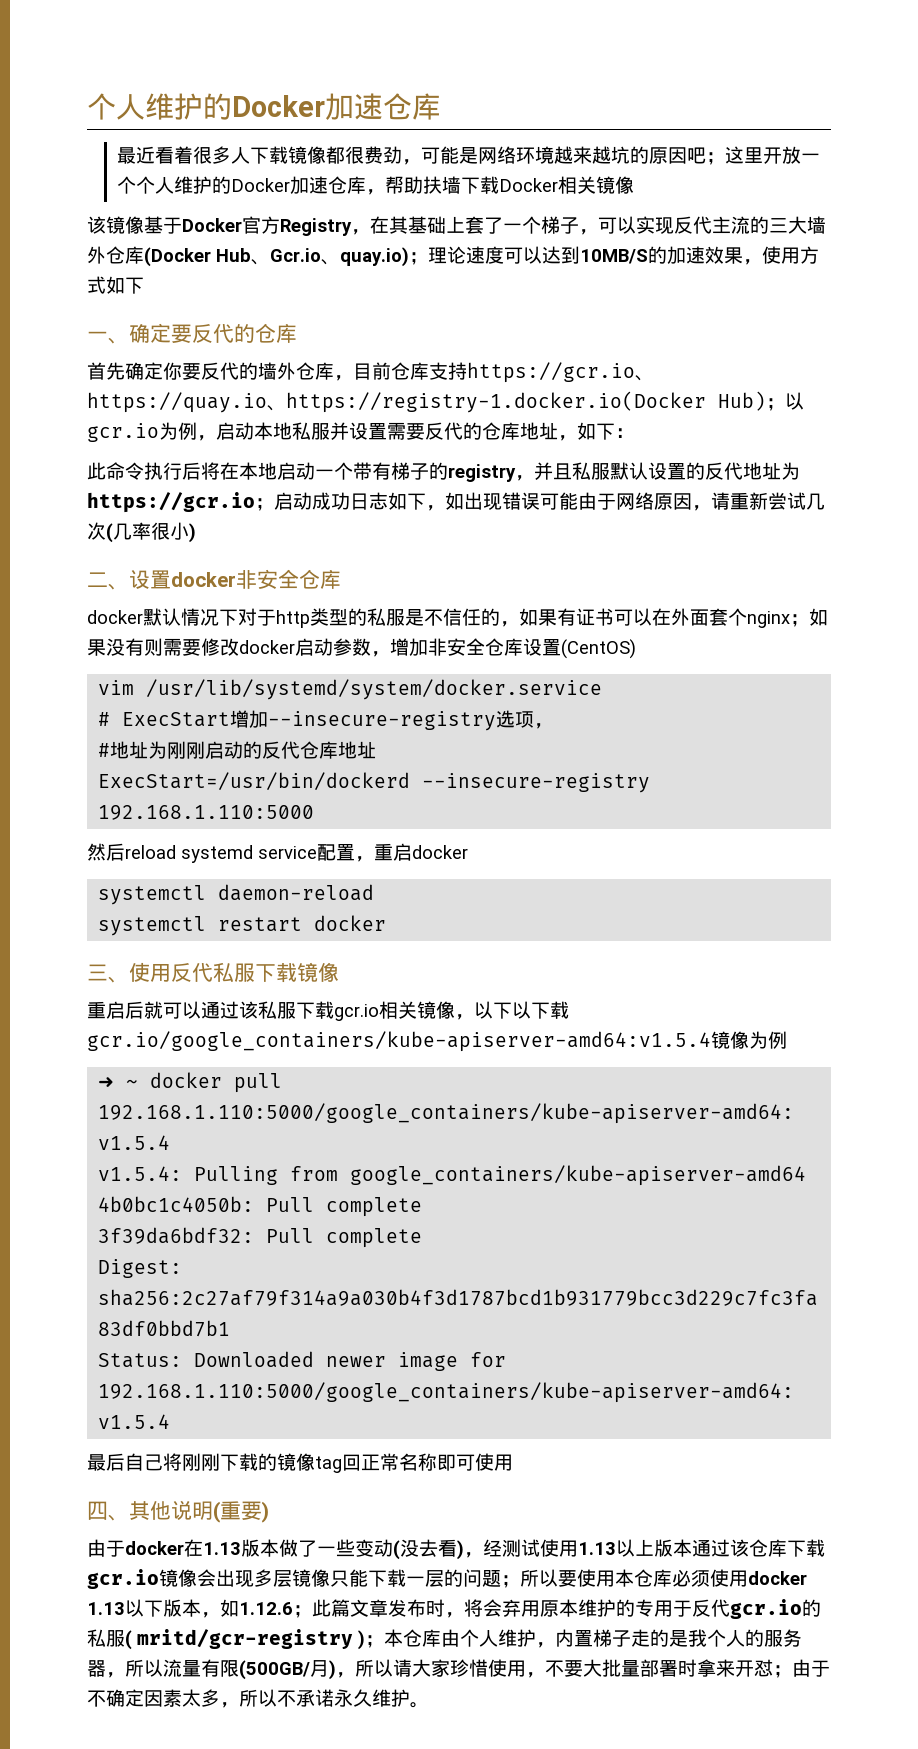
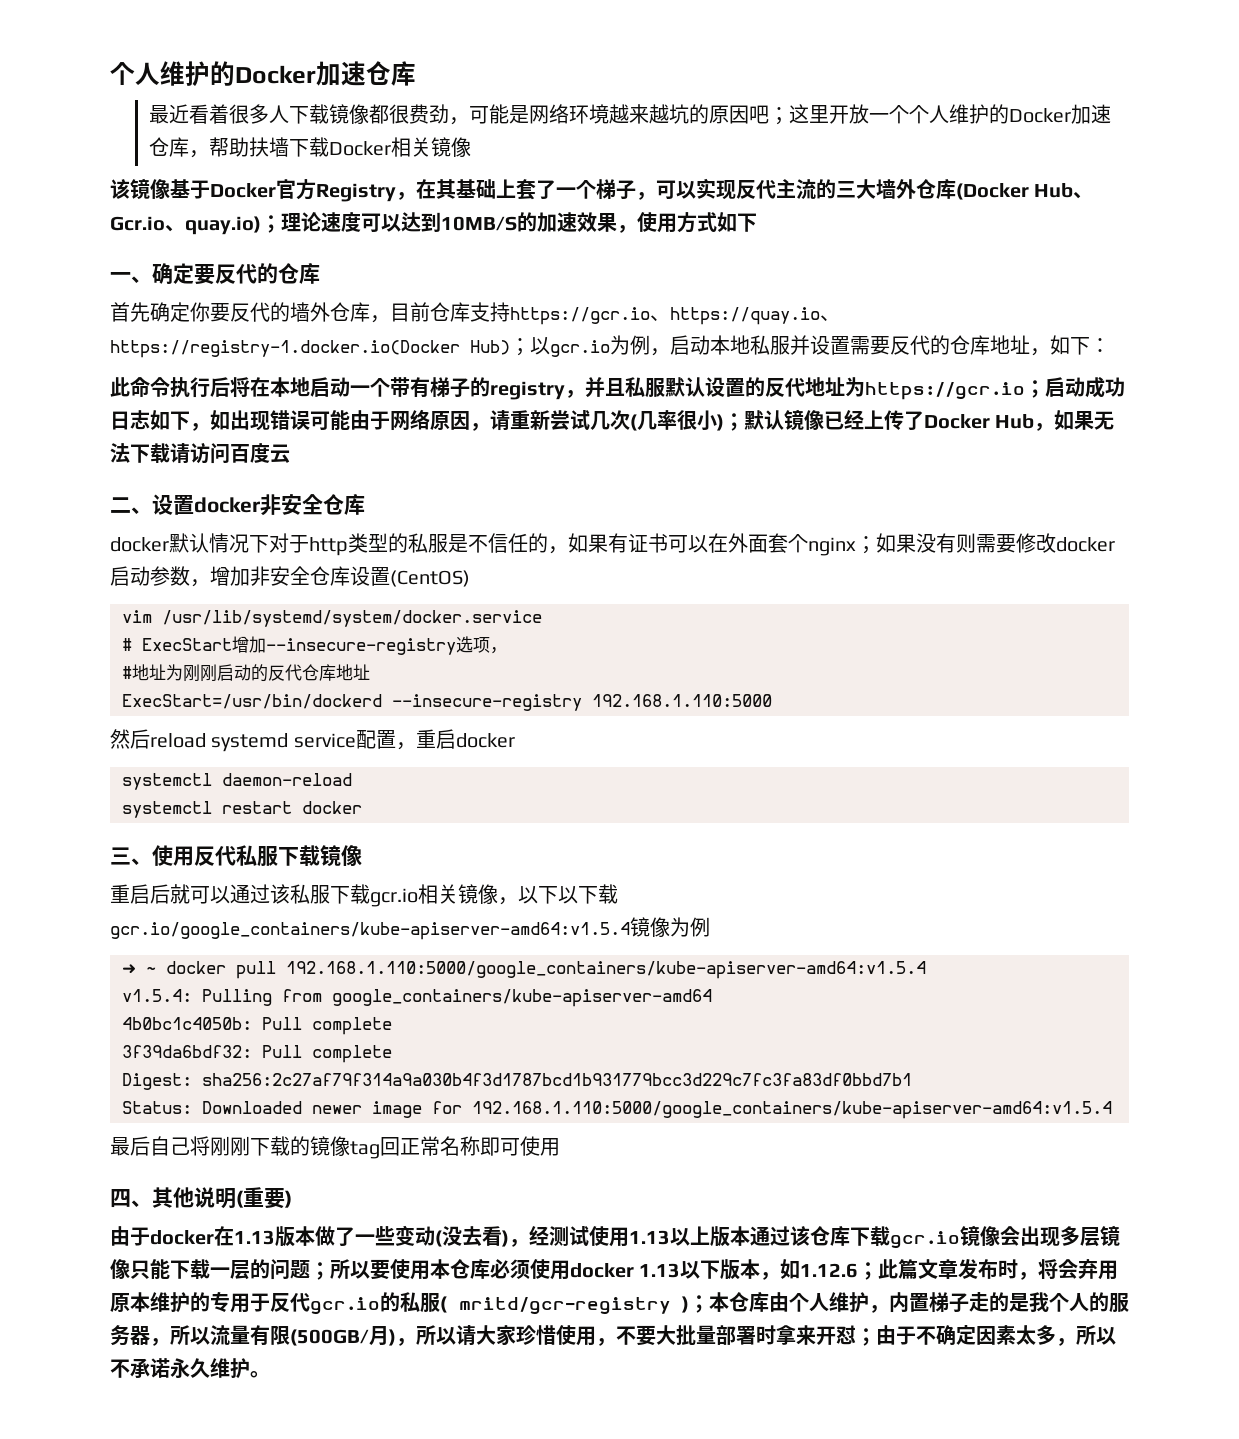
(196, 533) none -> [724,409,1115,431] [110,443,290,464] ；默认镜像已经上传了Docker Hub，如果无法下载请访问百度云

